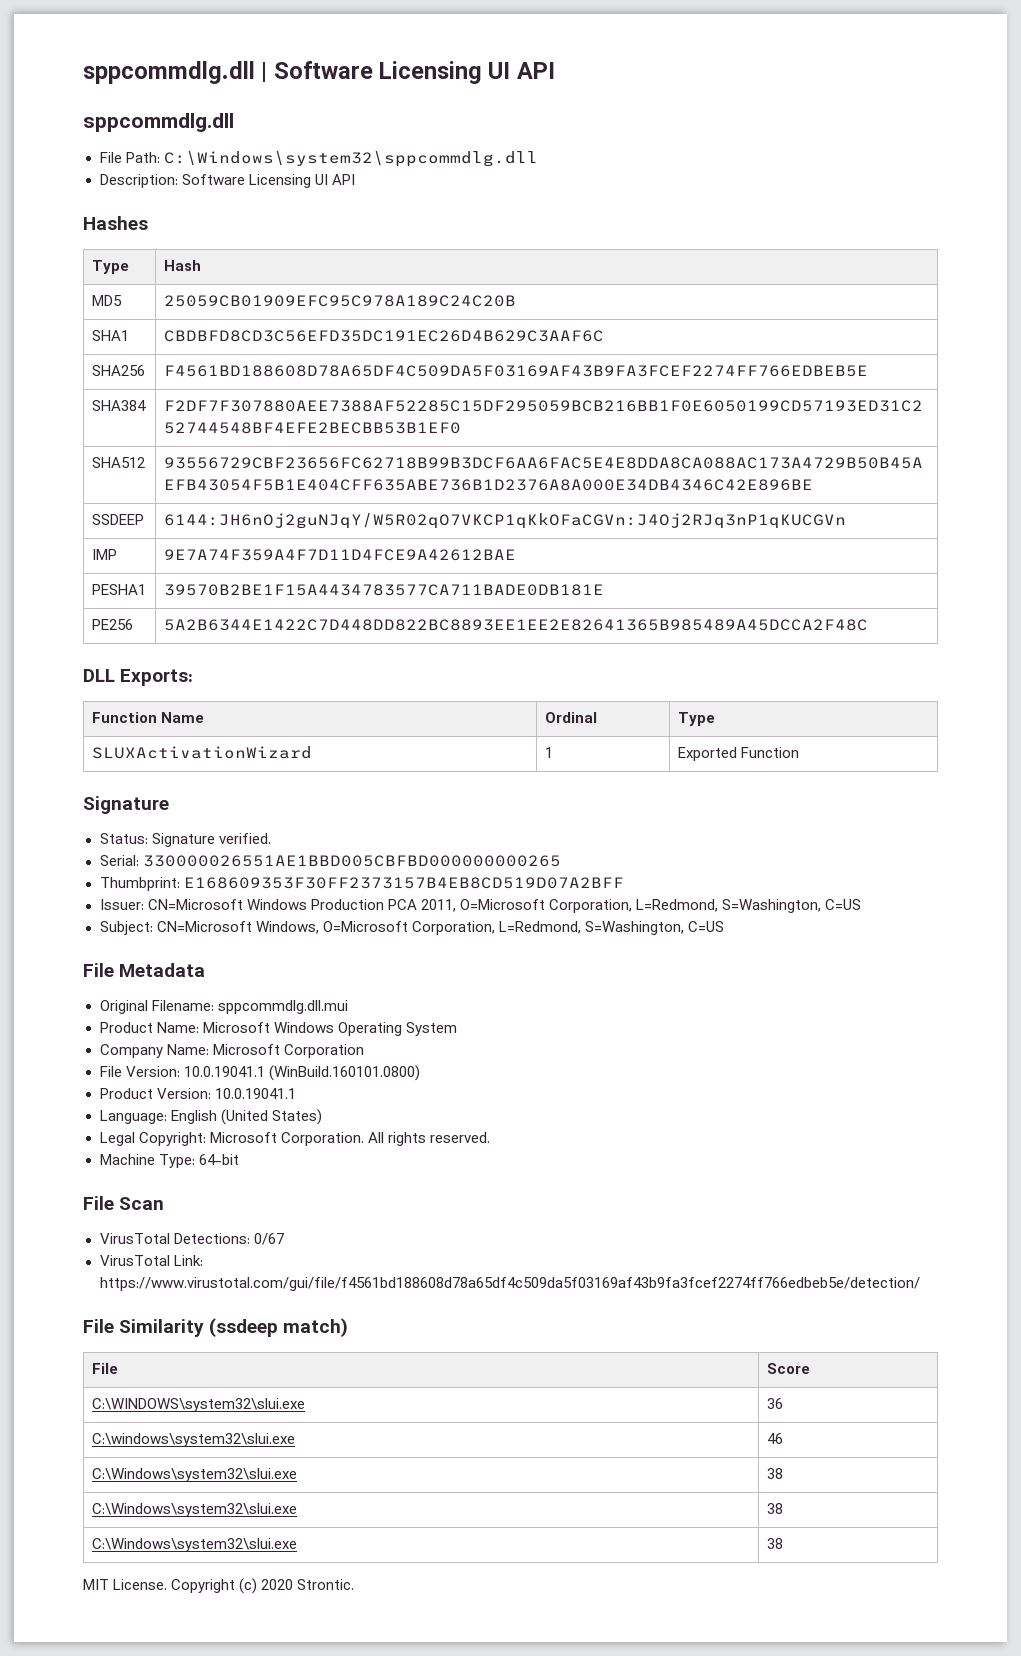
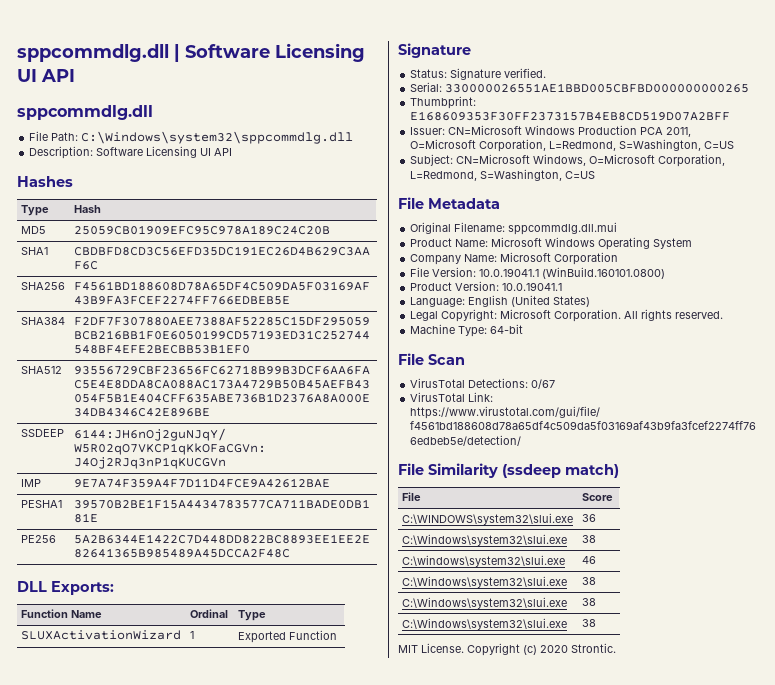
(783, 1403) none -> [402,534,568,546] [582,535,597,543] // C:\Windows\system32\slui.exe | 38

